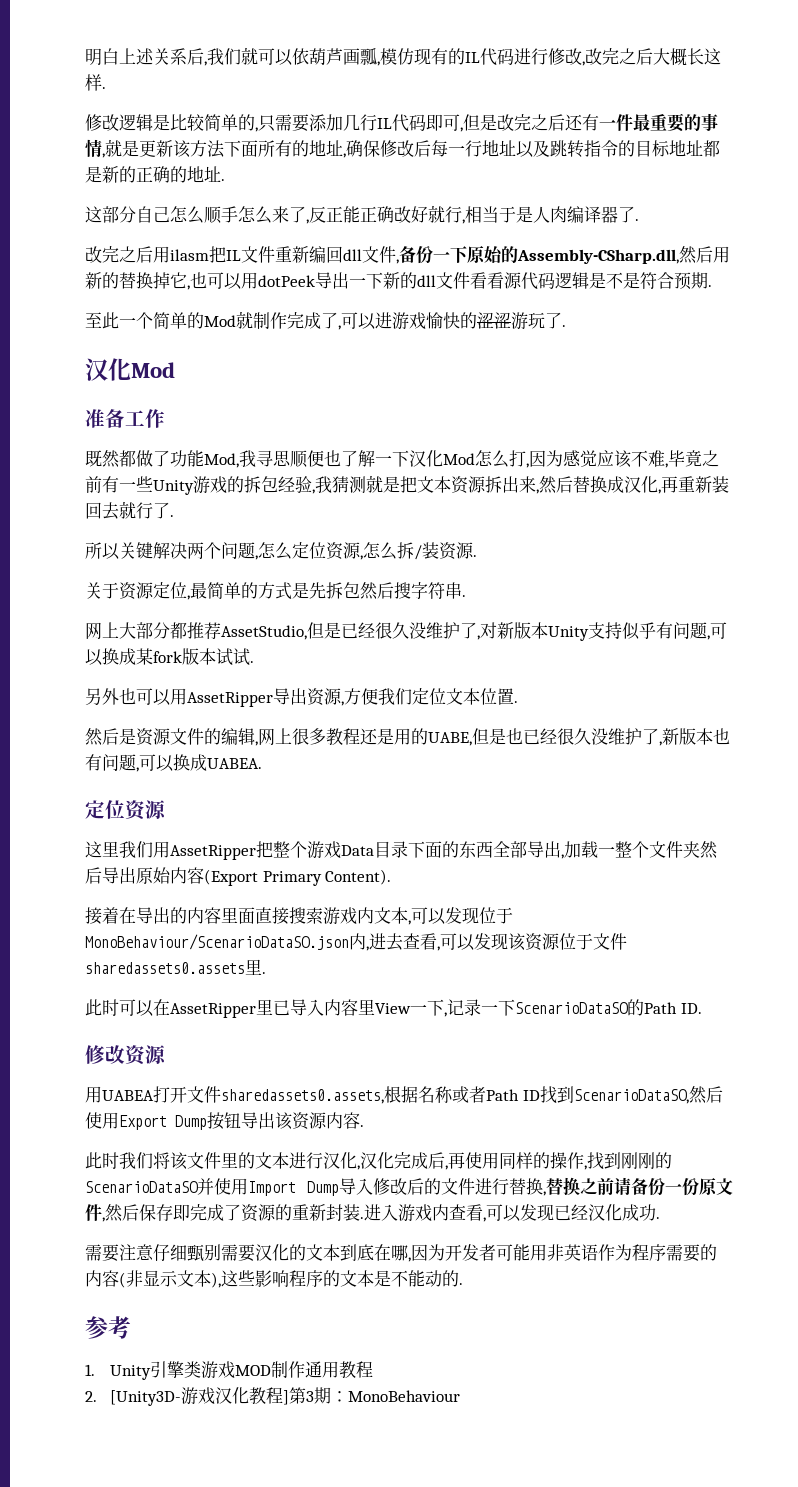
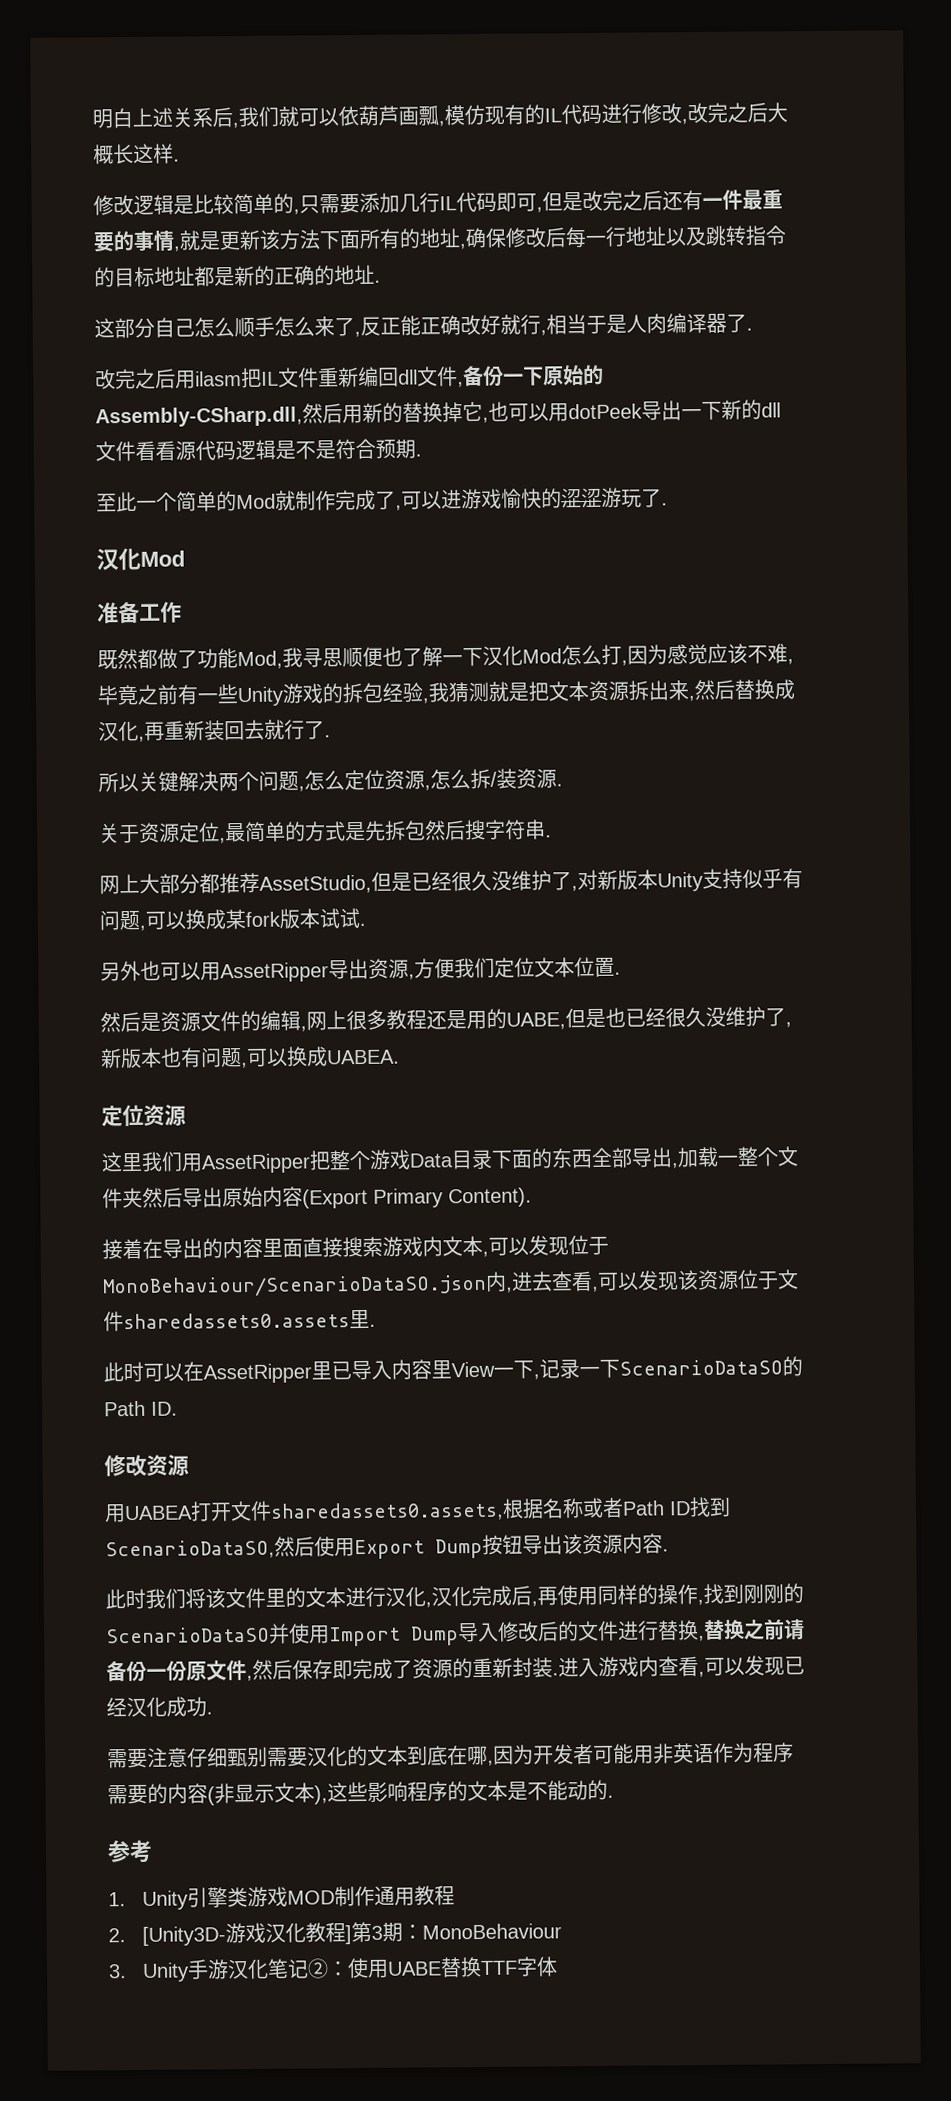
(460, 1396) none -> [108,1956,559,1982] // 3. Unity手游汉化笔记②：使用UABE替换TTF字体

